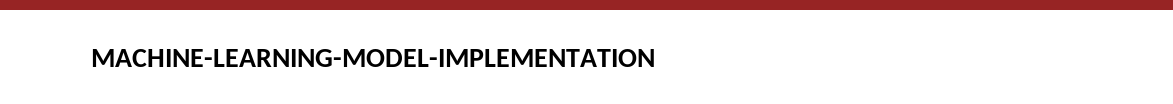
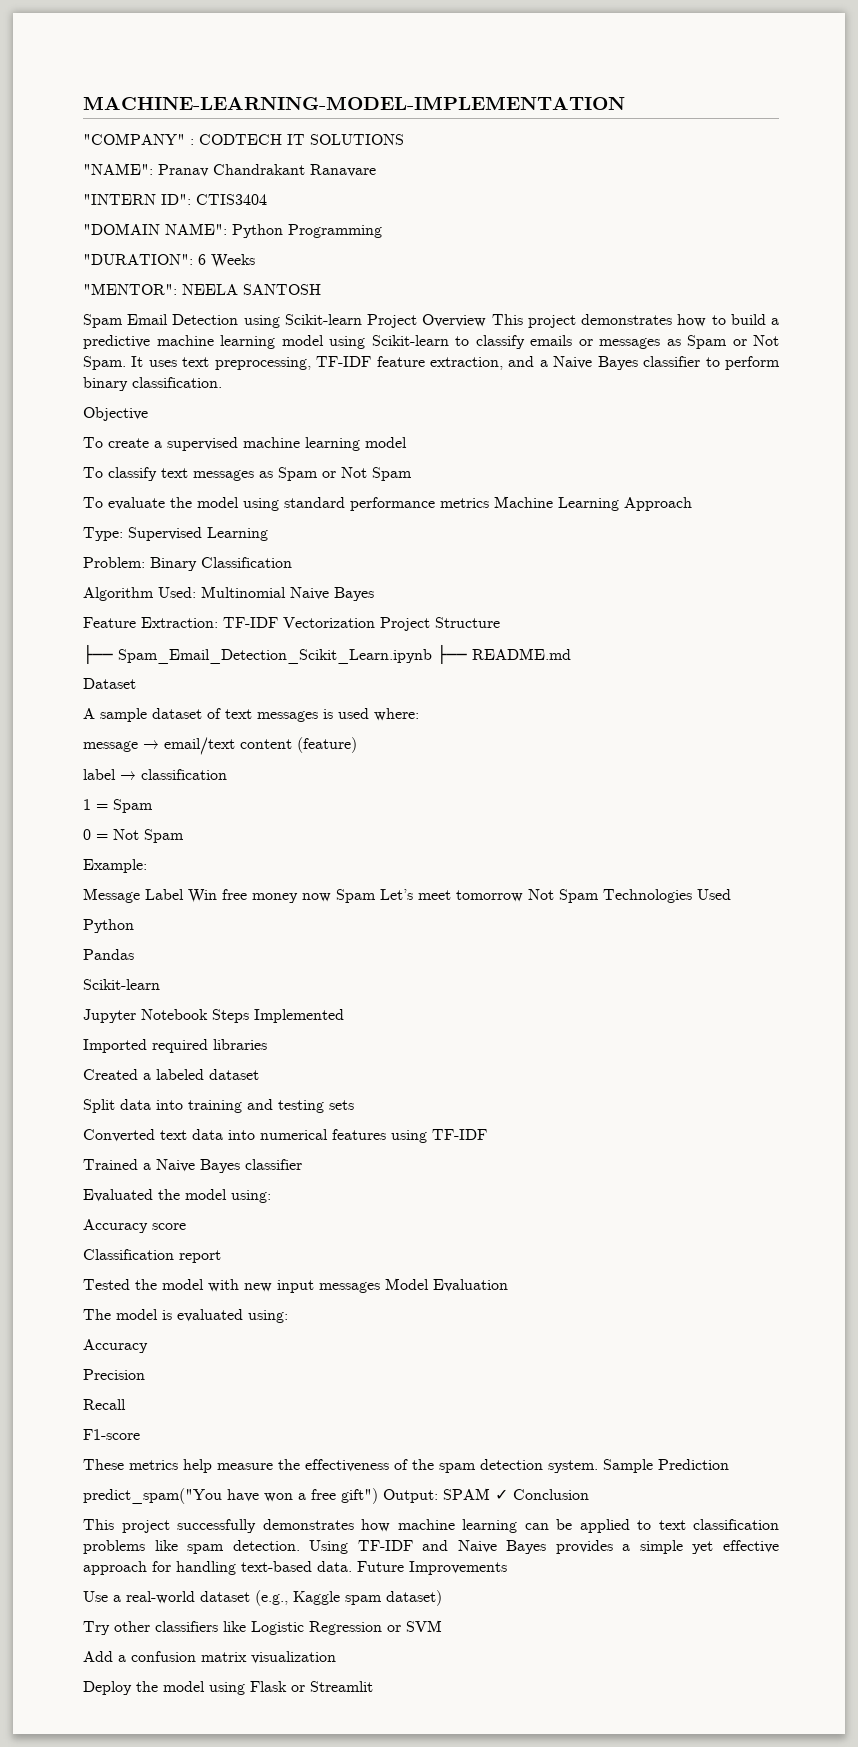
(655, 58) none -> [83,133,404,145] [83,163,376,177] [83,194,267,205] [83,223,382,238] [83,254,255,268] [83,283,321,295] [83,314,780,328] [83,335,779,349] [83,356,781,370] [83,377,222,391] [83,407,148,421] [83,437,407,451] [83,467,412,481] [83,496,692,511] [83,527,268,541] [83,557,292,571] [83,586,374,601] [83,617,500,631] [83,644,571,664] [83,678,136,689] [83,708,419,722] [83,737,357,755] [83,769,227,780] [83,799,153,813] [83,829,184,843] [83,859,147,873] [83,888,731,903] [83,919,134,933] [83,949,134,960] [83,979,160,990] [83,1009,344,1023] [83,1039,267,1053] [83,1069,259,1080] [83,1099,354,1113] [83,1129,487,1143] [83,1159,302,1173] [83,1189,271,1203] [83,1219,186,1233] [83,1249,221,1263] [83,1278,508,1293] [83,1309,288,1323] [83,1339,148,1353] [83,1369,145,1380] [83,1399,126,1410] [83,1429,140,1440] [83,1459,729,1473] [83,1488,589,1504] [83,1519,779,1533] [83,1540,780,1554] [83,1561,507,1575] [83,1590,442,1606] [83,1620,442,1635] [83,1651,336,1664] [83,1681,373,1695] // "COMPANY" : CODTECH IT SOLUTIONS // "NAME": Pranav Chandrakant Ranavare // "INTERN ID": CTIS3404 // "DOMAIN NAME": Python Programming // "DURATION": 6 Weeks // "MENTOR": NEELA SANTOSH // Spam Email Detection using Scikit-learn Project Overview This project demonstrates how to build a predictive machine learning model using Scikit-learn to classify emails or messages as Spam or Not Spam. It uses text preprocessing, TF-IDF feature extraction, and a Naive Bayes classifier to perform binary classification. // Objective // To create a supervised machine learning model // To classify text messages as Spam or Not Spam // To evaluate the model using standard performance metrics Machine Learning Approach // Type: Supervised Learning // Problem: Binary Classification // Algorithm Used: Multinomial Naive Bayes // Feature Extraction: TF-IDF Vectorization Project Structure // ├── Spam_Email_Detection_Scikit_Learn.ipynb ├── README.md // Dataset // A sample dataset of text messages is used where: // message → email/text content (feature) // label → classification // 1 = Spam // 0 = Not Spam // Example: // Message Label Win free money now Spam Let’s meet tomorrow Not Spam Technologies Used // Python // Pandas // Scikit-learn // Jupyter Notebook Steps Implemented // Imported required libraries // Created a labeled dataset // Split data into training and testing sets // Converted text data into numerical features using TF-IDF // Trained a Naive Bayes classifier // Evaluated the model using: // Accuracy score // Classification report // Tested the model with new input messages Model Evaluation // The model is evaluated using: // Accuracy // Precision // Recall // F1-score // These metrics help measure the effectiveness of the spam detection system. Sample Prediction // predict_spam("You have won a free gift") Output: SPAM ✓ Conclusion // This project successfully demonstrates how machine learning can be applied to text classification problems like spam detection. Using TF-IDF and Naive Bayes provides a simple yet effective approach for handling text-based data. Future Improvements // Use a real-world dataset (e.g., Kaggle spam dataset) // Try other classifiers like Logistic Regression or SVM // Add a confusion matrix visualization // Deploy the model using Flask or Streamlit

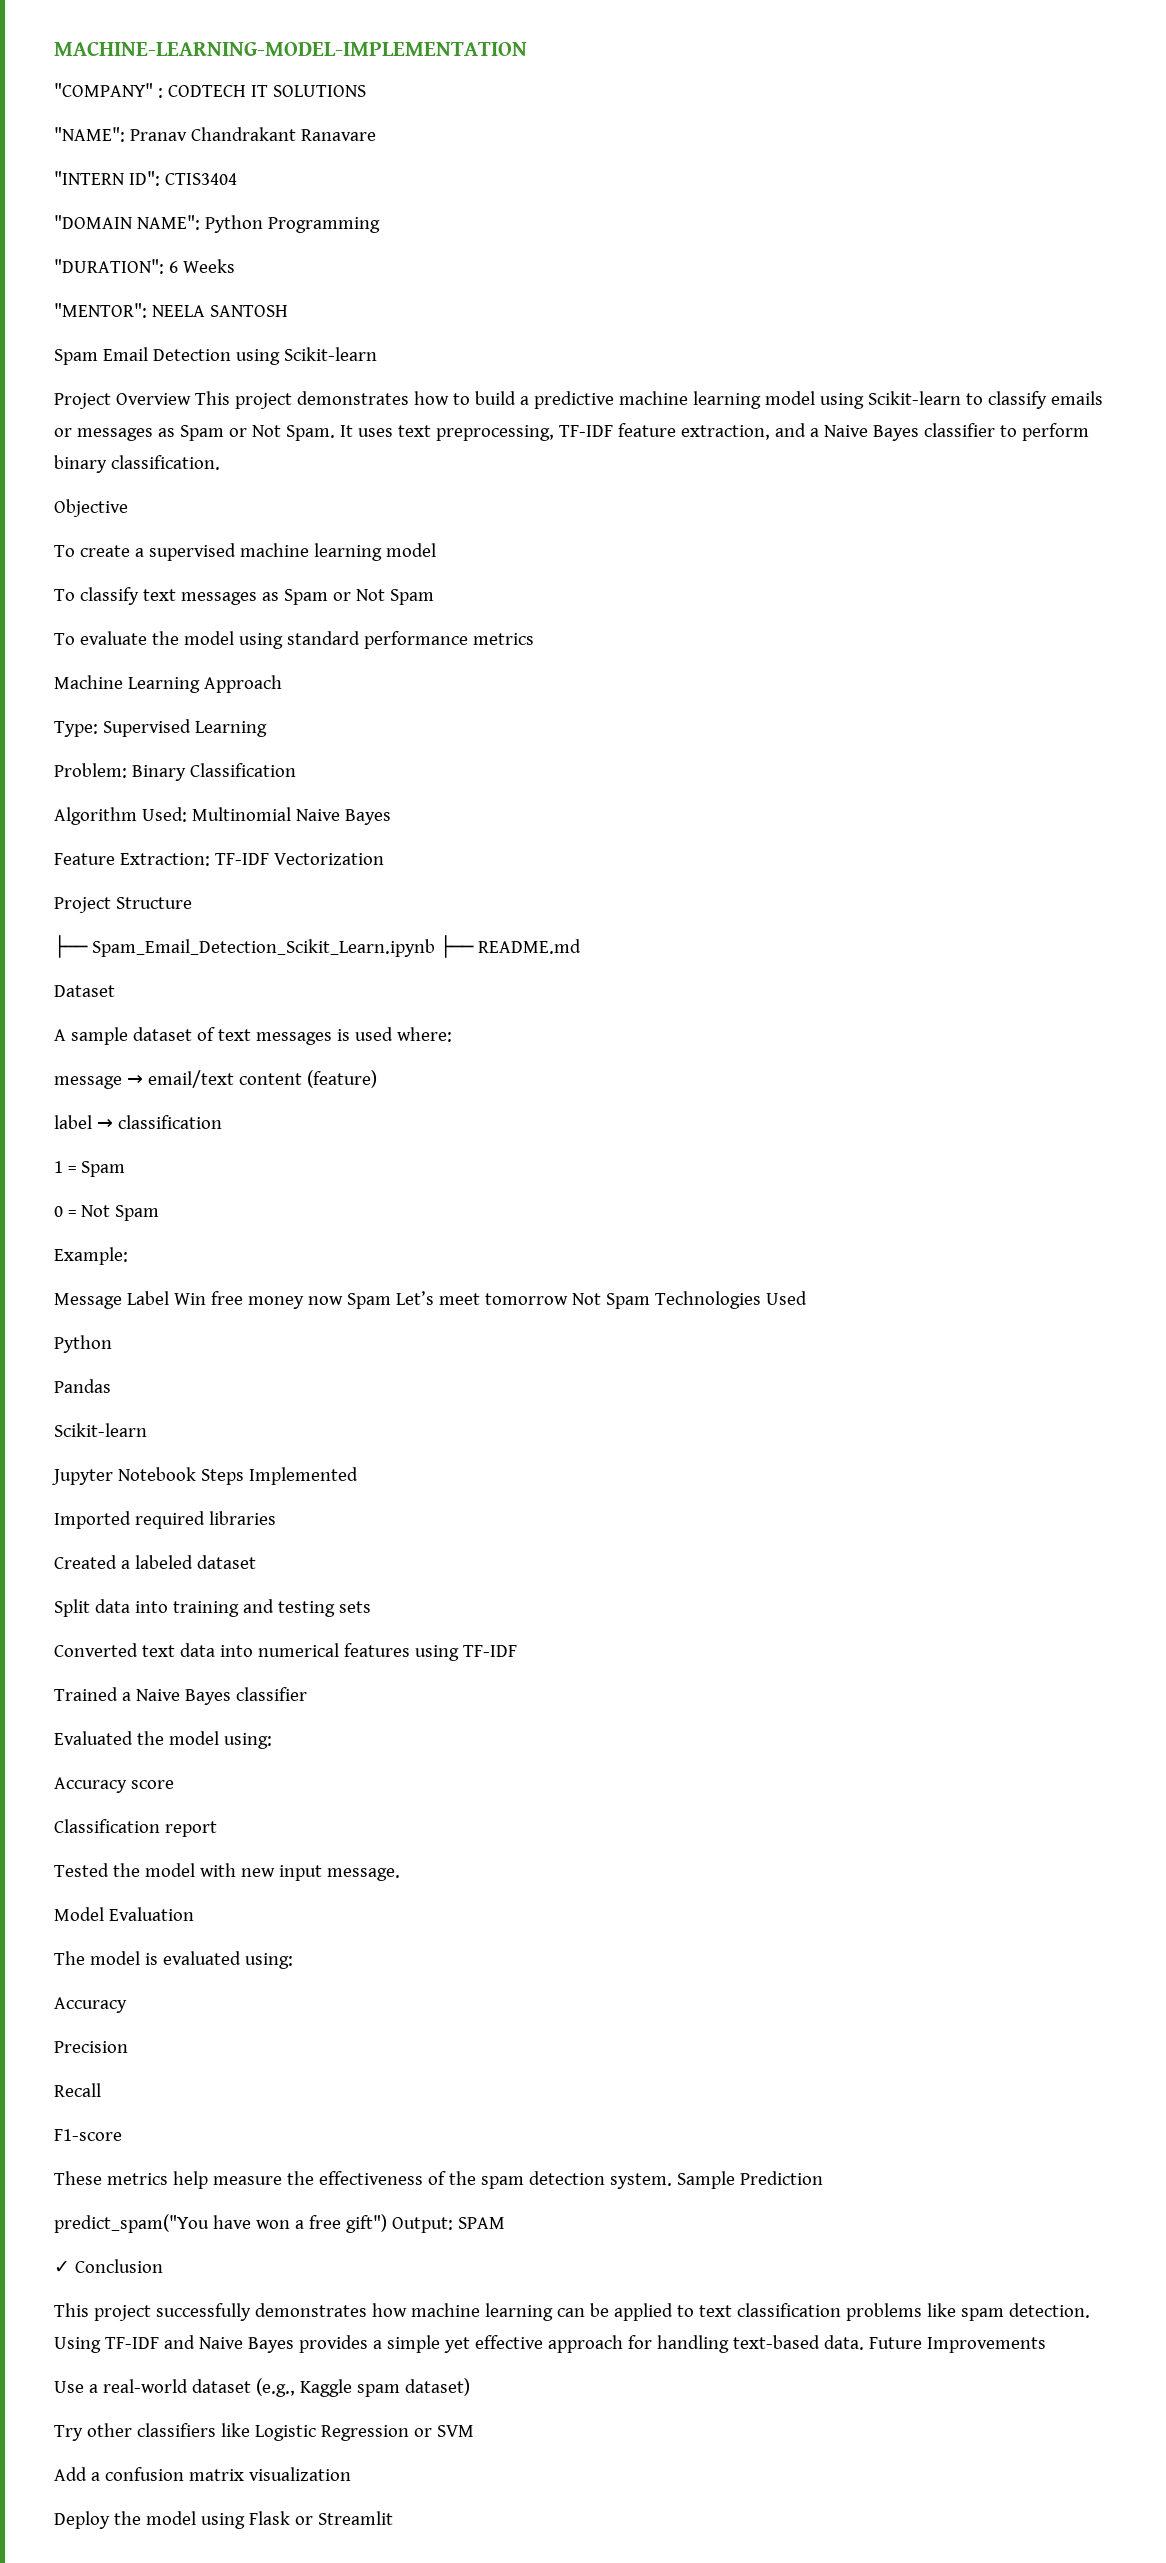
(362, 319) none -> (377, 354) //
(489, 503) none -> (534, 639) //
(375, 622) none -> (384, 859) //
[319,1282,380,1293] messages -> [326,1868,400,1881] message. //
(490, 1494) none -> (505, 2223) //

